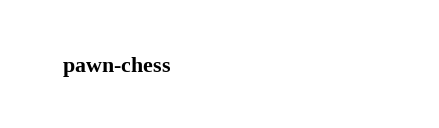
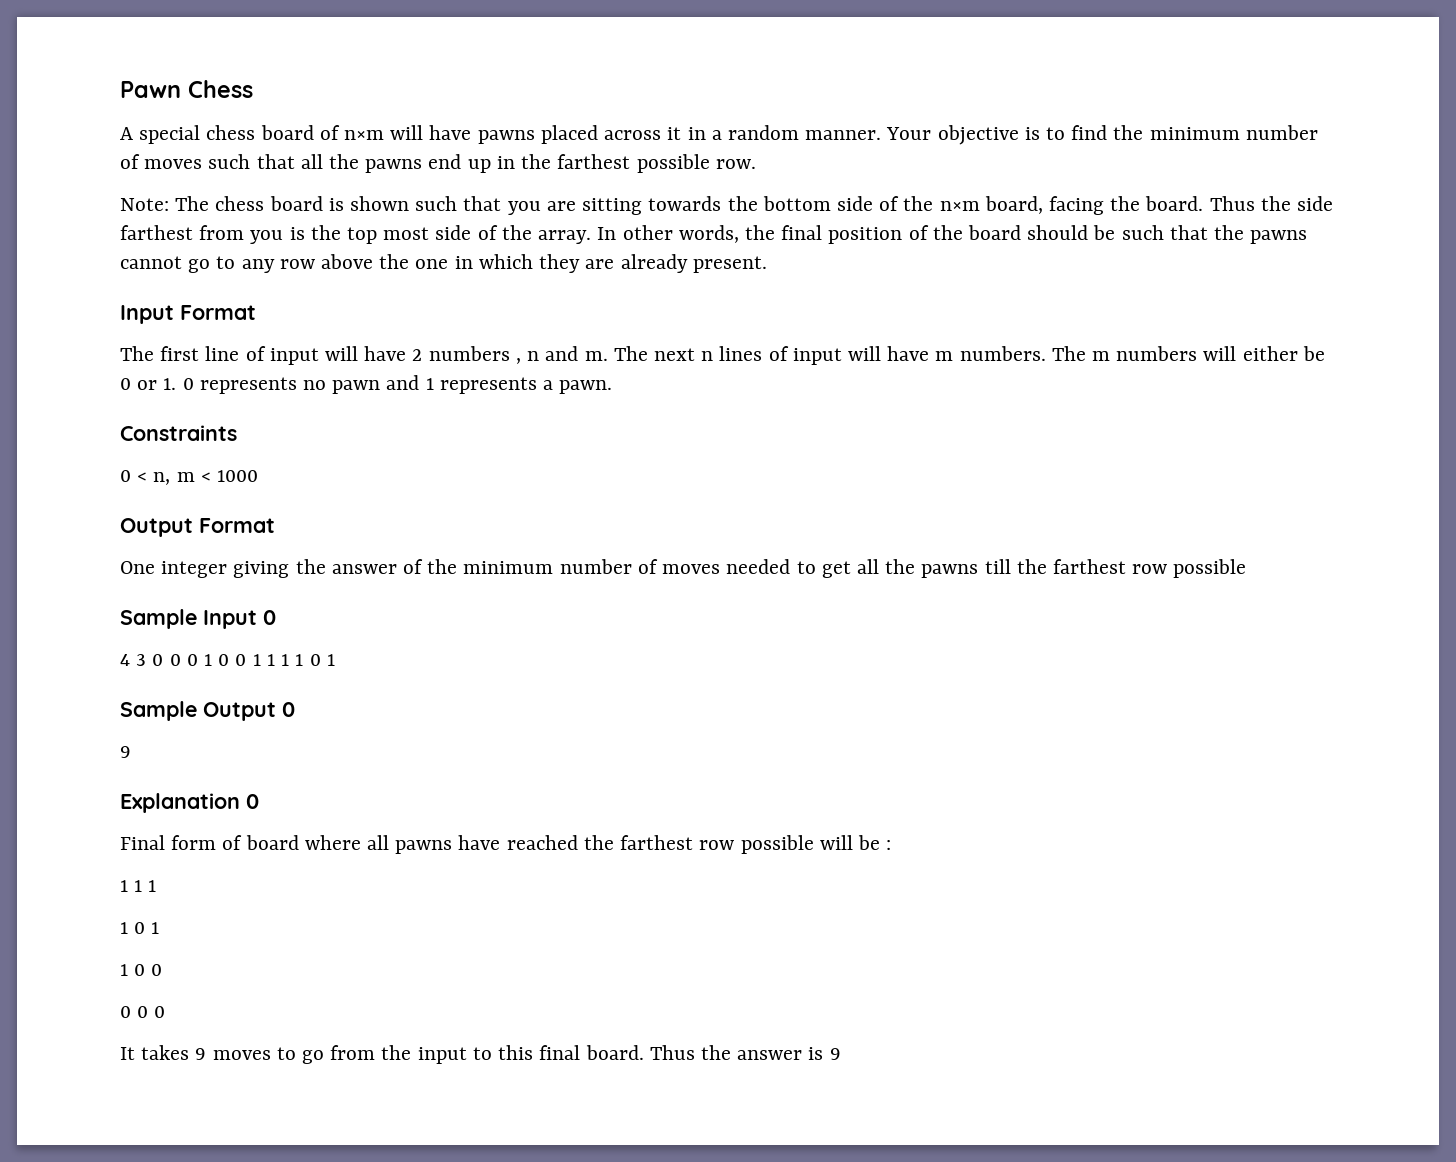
[63,57,171,77] pawn-chess -> [120,80,253,98] [120,125,1318,145] [120,154,756,173] [120,196,1334,215] [120,225,1308,244] [120,254,767,273] [120,305,256,324] [120,346,1325,365] [120,375,613,394] [120,425,237,441] [120,470,259,485] [120,518,275,537] [120,559,1247,578] [120,609,276,629] [120,654,335,666] [120,701,295,721] [120,746,131,758] [120,793,259,813] [120,835,892,854] [120,880,157,892] [120,922,160,934] [120,964,163,976] [120,1006,166,1018] [120,1045,841,1064] Pawn Chess // A special chess board of n×m will have pawns placed across it in a random manner. Your objective is to find the minimum number of moves such that all the pawns end up in the farthest possible row. // Note: The chess board is shown such that you are sitting towards the bottom side of the n×m board, facing the board. Thus the side farthest from you is the top most side of the array. In other words, the final position of the board should be such that the pawns cannot go to any row above the one in which they are already present. // Input Format // The first line of input will have 2 numbers , n and m. The next n lines of input will have m numbers. The m numbers will either be 0 or 1. 0 represents no pawn and 1 represents a pawn. // Constraints // 0 < n, m < 1000 // Output Format // One integer giving the answer of the minimum number of moves needed to get all the pawns till the farthest row possible // Sample Input 0 // 4 3 0 0 0 1 0 0 1 1 1 1 0 1 // Sample Output 0 // 9 // Explanation 0 // Final form of board where all pawns have reached the farthest row possible will be : // 1 1 1 // 1 0 1 // 1 0 0 // 0 0 0 // It takes 9 moves to go from the input to this final board. Thus the answer is 9

